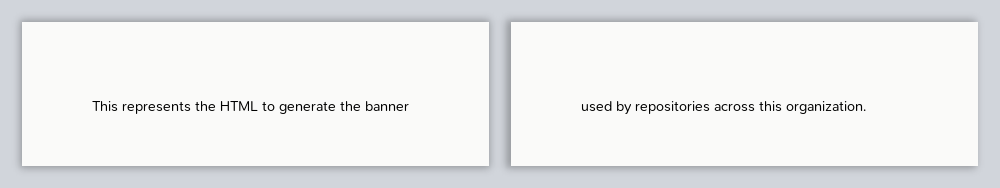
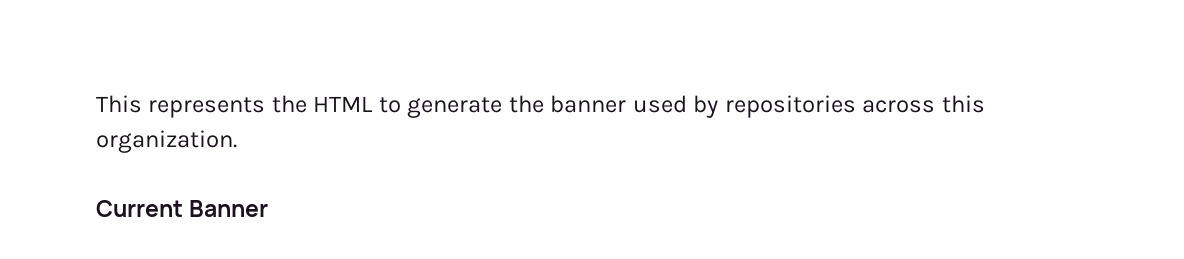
(866, 107) none -> [96,200,269,217] // Current Banner

